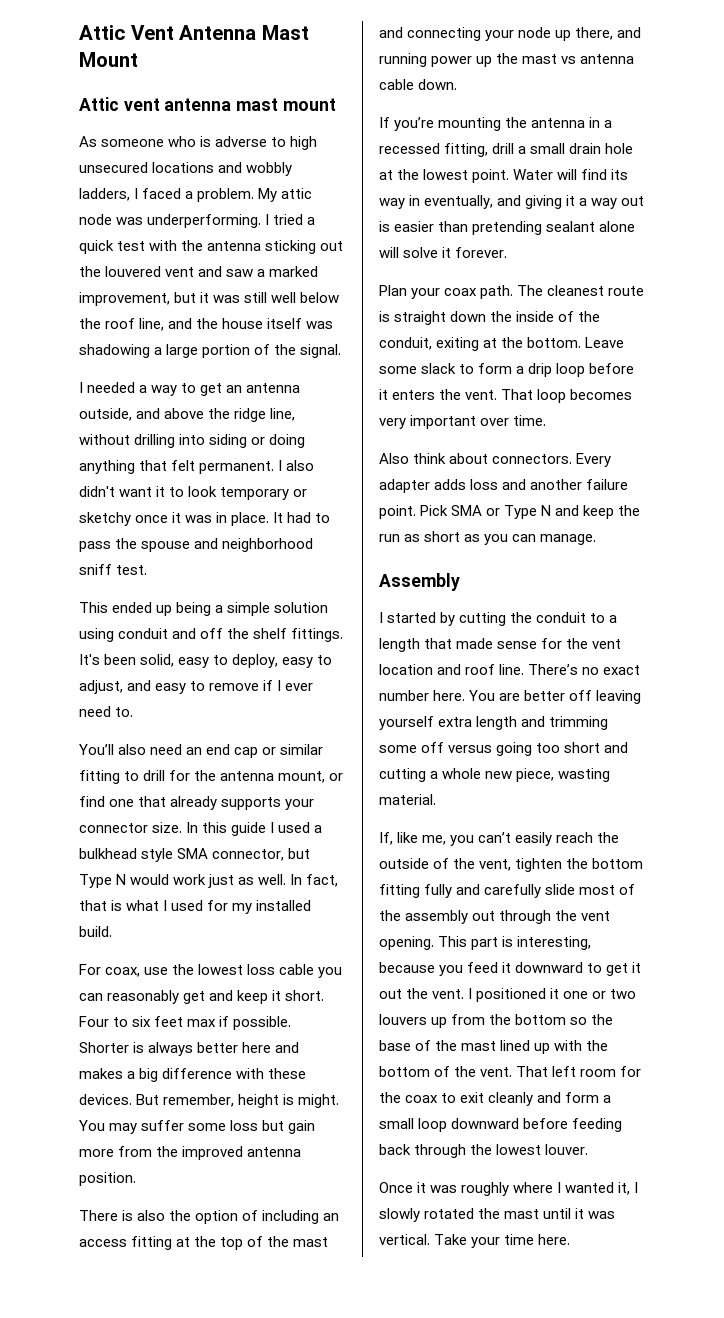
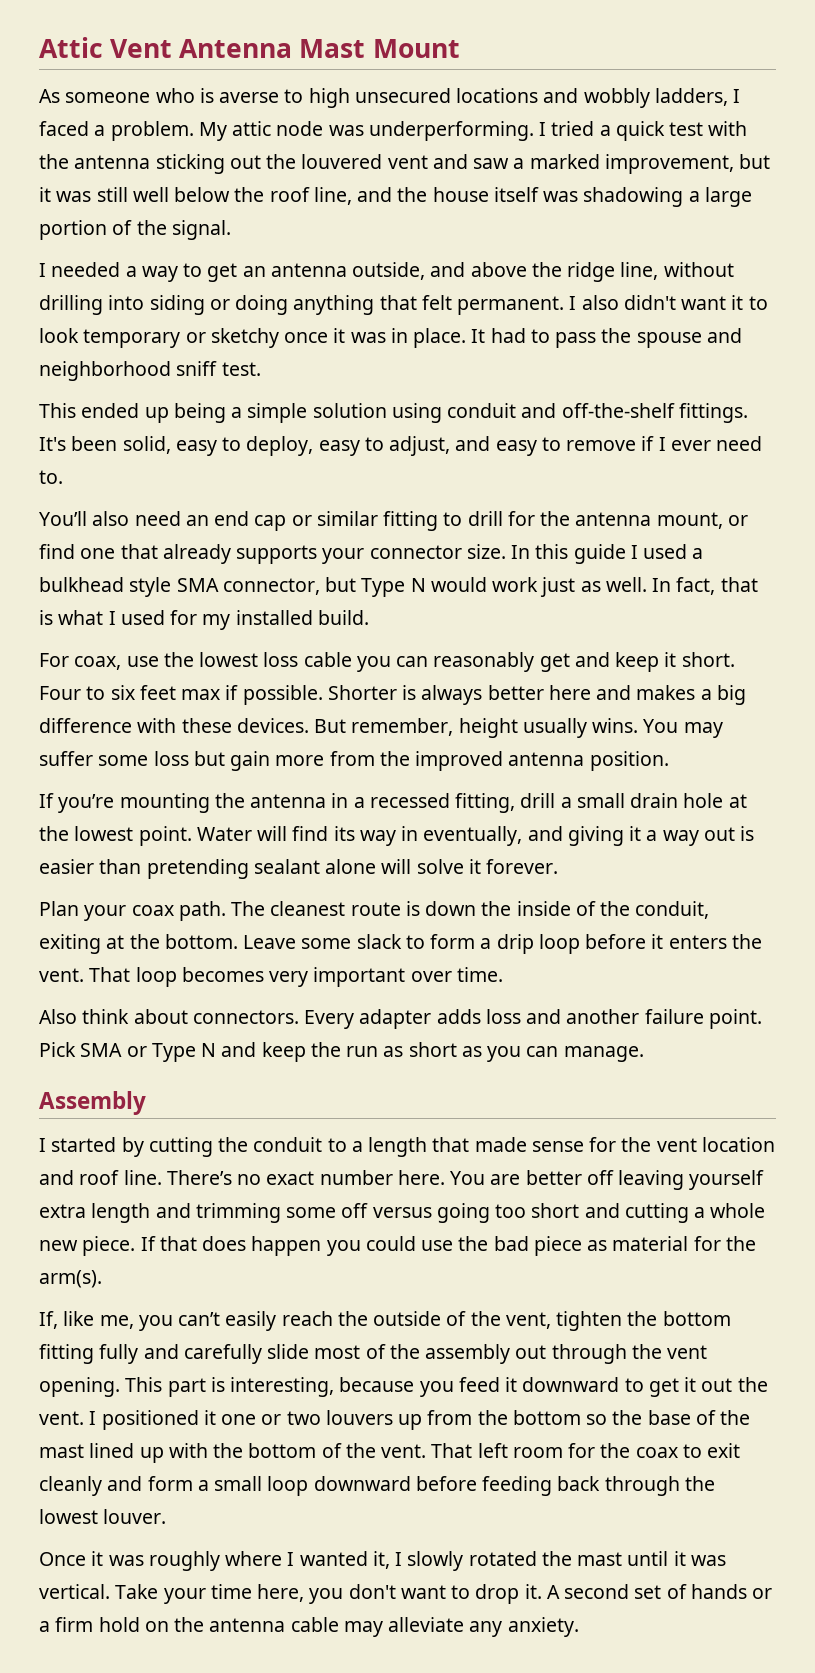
[79,97,336,111] // Attic vent antenna mast mount -> (460, 48) none
[215,136,268,147] adverse -> [219,92,280,103] averse
[200,628,288,639] off the shelf -> [561,403,675,418] off-the-shelf
[283,1094,340,1108] is might. -> [522,718,639,738] usually wins.
[79,1210,340,1224] [79,1236,329,1250] [379,27,642,41] [379,53,635,67] [379,79,458,90] // There is also the option of including an access fitting at the top of the mast and connecting your node up there, and running power up the mast vs antenna cable down. -> (669, 761) none
[394,311,447,325] straight -> (420, 908) none
[516,768,611,782] [379,794,436,805] piece, wasting material. -> [82,1236,756,1256] [39,1270,102,1288] piece. If that does happen you could use the bad piece as material for the arm(s).
[538,1234,571,1245] here. -> [257,1584,773,1604] [39,1617,579,1637] here, you don't want to drop it. A second set of hands or a firm hold on the antenna cable may alleviate any anxiety.

